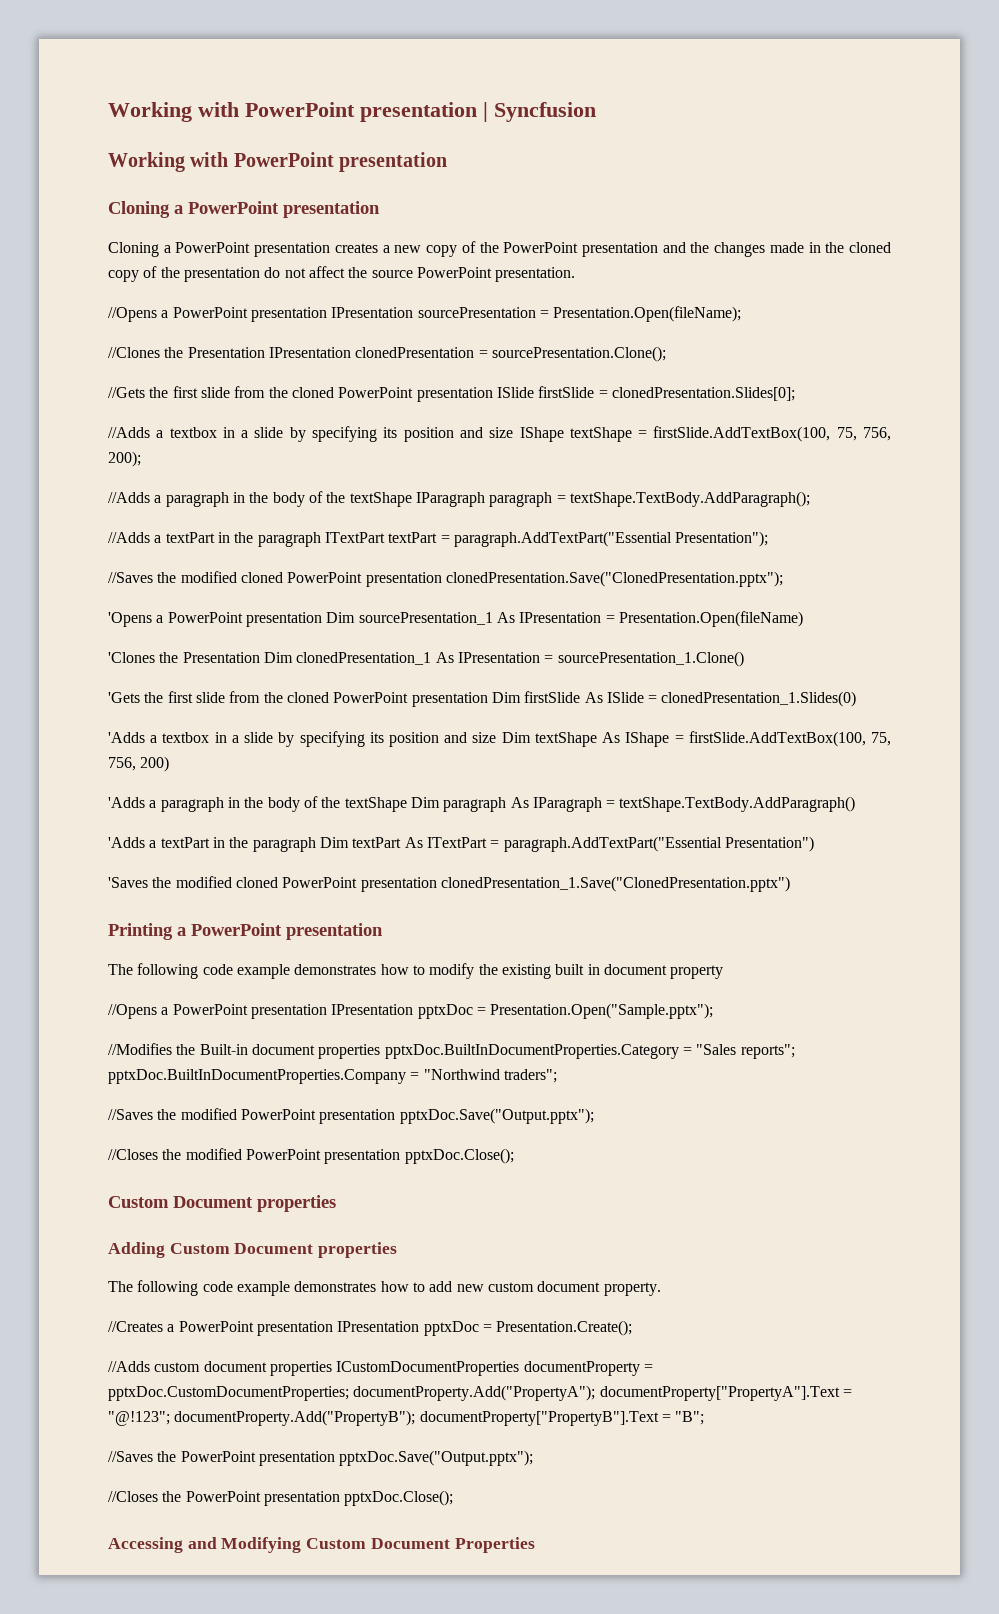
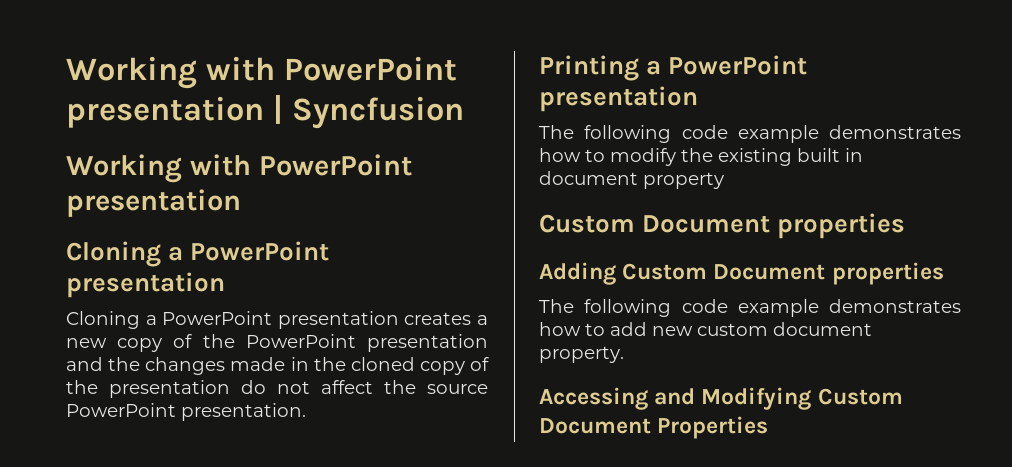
[108,306,742,322] [108,346,666,362] [108,386,795,402] [108,426,891,442] [108,451,141,467] [108,491,810,507] [108,531,769,547] [108,571,783,587] [108,611,803,627] [108,651,744,667] [108,691,857,707] [108,731,891,747] [108,756,170,772] [108,796,856,812] [108,836,814,852] [108,876,790,892] // //Opens a PowerPoint presentation IPresentation sourcePresentation = Presentation.Open(fileName); // //Clones the Presentation IPresentation clonedPresentation = sourcePresentation.Clone(); // //Gets the first slide from the cloned PowerPoint presentation ISlide firstSlide = clonedPresentation.Slides[0]; // //Adds a textbox in a slide by specifying its position and size IShape textShape = firstSlide.AddTextBox(100, 75, 756, 200); // //Adds a paragraph in the body of the textShape IParagraph paragraph = textShape.TextBody.AddParagraph(); // //Adds a textPart in the paragraph ITextPart textPart = paragraph.AddTextPart("Essential Presentation"); // //Saves the modified cloned PowerPoint presentation clonedPresentation.Save("ClonedPresentation.pptx"); // 'Opens a PowerPoint presentation Dim sourcePresentation_1 As IPresentation = Presentation.Open(fileName) // 'Clones the Presentation Dim clonedPresentation_1 As IPresentation = sourcePresentation_1.Clone() // 'Gets the first slide from the cloned PowerPoint presentation Dim firstSlide As ISlide = clonedPresentation_1.Slides(0) // 'Adds a textbox in a slide by specifying its position and size Dim textShape As IShape = firstSlide.AddTextBox(100, 75, 756, 200) // 'Adds a paragraph in the body of the textShape Dim paragraph As IParagraph = textShape.TextBody.AddParagraph() // 'Adds a textPart in the paragraph Dim textPart As ITextPart = paragraph.AddTextPart("Essential Presentation") // 'Saves the modified cloned PowerPoint presentation clonedPresentation_1.Save("ClonedPresentation.pptx") -> (306, 412) none
[108,1003,714,1019] [108,1043,795,1059] [108,1069,557,1084] [108,1108,594,1124] [108,1148,514,1164] // //Opens a PowerPoint presentation IPresentation pptxDoc = Presentation.Open("Sample.pptx"); // //Modifies the Built-in document properties pptxDoc.BuiltInDocumentProperties.Category = "Sales reports"; pptxDoc.BuiltInDocumentProperties.Company = "Northwind traders"; // //Saves the modified PowerPoint presentation pptxDoc.Save("Output.pptx"); // //Closes the modified PowerPoint presentation pptxDoc.Close(); -> (724, 180) none
[108,1320,633,1336] [108,1361,653,1376] [108,1385,852,1401] [108,1410,705,1426] [108,1450,534,1466] [108,1490,454,1506] // //Creates a PowerPoint presentation IPresentation pptxDoc = Presentation.Create(); // //Adds custom document properties ICustomDocumentProperties documentProperty = pptxDoc.CustomDocumentProperties; documentProperty.Add("PropertyA"); documentProperty["PropertyA"].Text = "@!123"; documentProperty.Add("PropertyB"); documentProperty["PropertyB"].Text = "B"; // //Saves the PowerPoint presentation pptxDoc.Save("Output.pptx"); // //Closes the PowerPoint presentation pptxDoc.Close(); -> (624, 354) none

